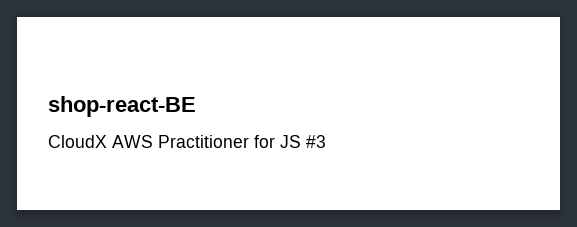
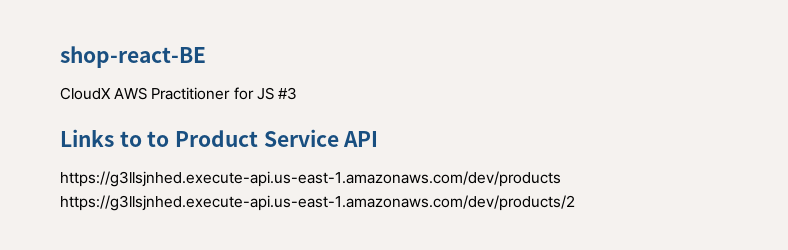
(326, 141) none -> [60,129,379,147] [60,171,561,187] [60,195,575,211] // Links to to Product Service API // https://g3llsjnhed.execute-api.us-east-1.amazonaws.com/dev/products https://g3llsjnhed.execute-api.us-east-1.amazonaws.com/dev/products/2

